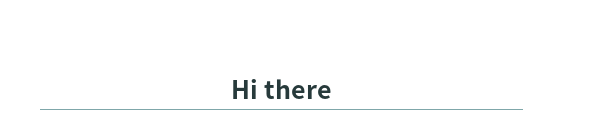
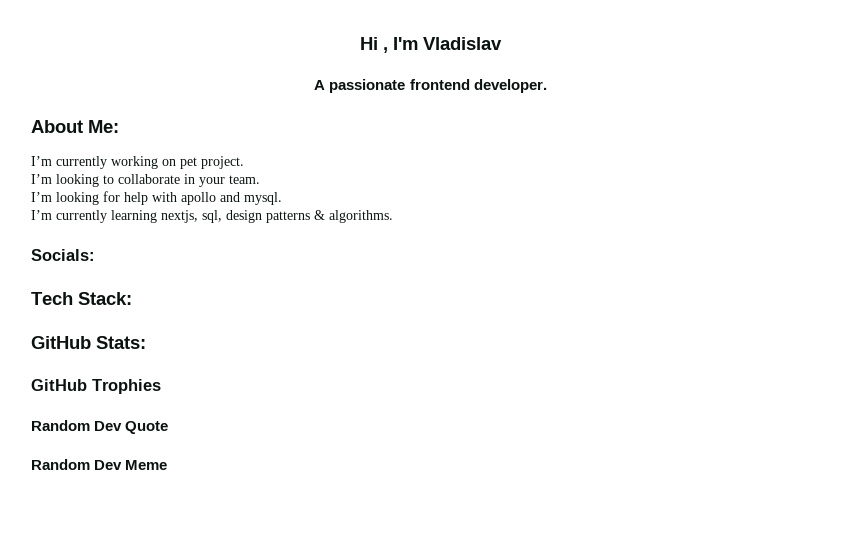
[264,79,333,99] there -> [383,37,502,53] [314,79,547,93] [31,120,119,133] [31,156,244,169] [31,174,260,187] [31,191,282,205] [31,210,393,223] [31,249,95,261] [31,292,132,305] [31,336,146,349] [31,379,161,394] [31,420,169,434] [31,459,168,470] , I'm Vladislav // A passionate frontend developer. // About Me: // I’m currently working on pet project. // I’m looking to collaborate in your team. // I’m looking for help with apollo and mysql. // I’m currently learning nextjs, sql, design patterns & algorithms. // Socials: // Tech Stack: // GitHub Stats: // GitHub Trophies // Random Dev Quote // Random Dev Meme

